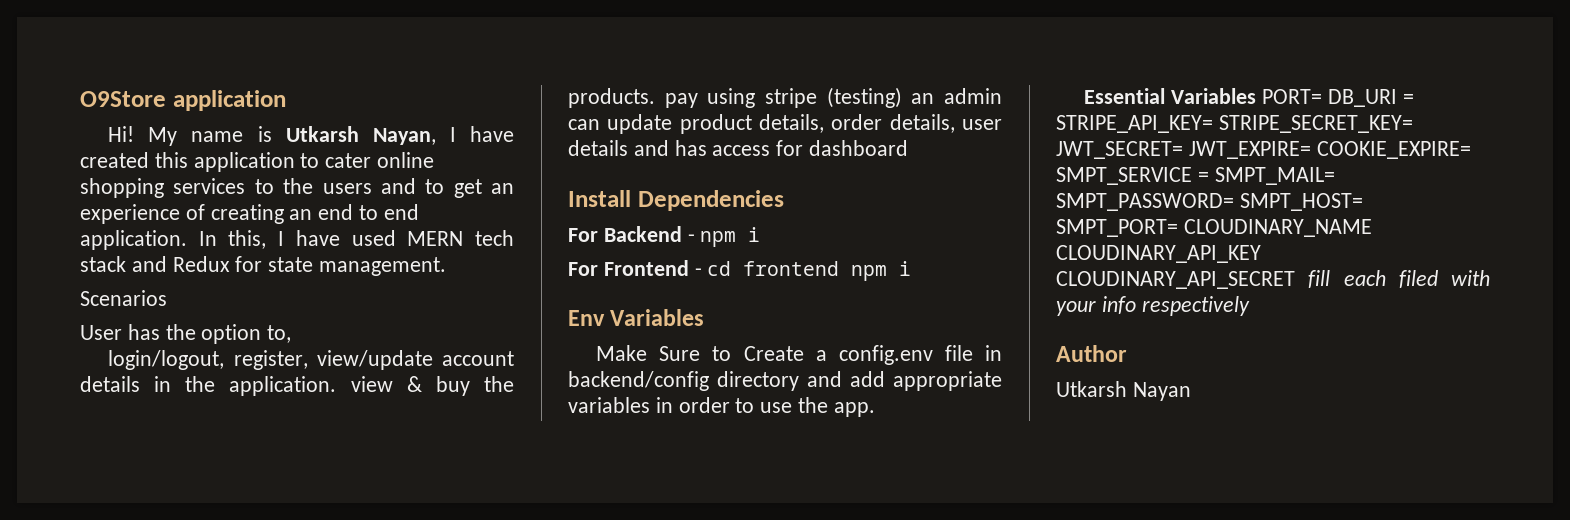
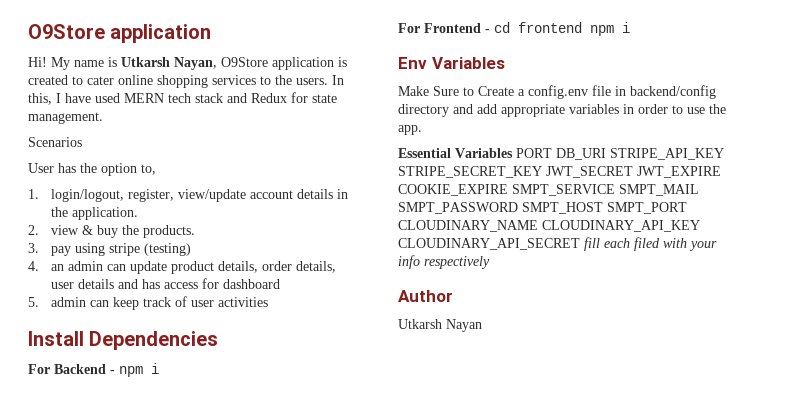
[449,126,514,142] [80,152,295,172] I have created this application -> [221,57,347,70] [28,75,68,85] O9Store application is created
[322,178,514,198] [80,204,419,224] [80,230,187,250] users and to get an experience of creating an end to end application. -> [296,78,328,85] users.
(292, 334) none -> [28,189,39,199] 1.
(337, 386) none -> [28,225,39,235] // 2.
(655, 98) none -> [28,243,39,253] // 3.
(902, 97) none -> [28,261,39,271] // 4.
(909, 148) none -> [28,296,269,310] // 5. admin can keep track of user activities
[1261,89,1414,107] [1056,115,1413,133] [1056,141,1471,159] [1056,167,1335,185] [1056,193,1363,211] [1056,219,1178,237] PORT= DB_URI = STRIPE_API_KEY= STRIPE_SECRET_KEY= JWT_SECRET= JWT_EXPIRE= COOKIE_EXPIRE= SMPT_SERVICE = SMPT_MAIL= SMPT_PASSWORD= SMPT_HOST= SMPT_PORT= -> [516,148,724,160] [398,166,721,178] [398,184,699,196] [398,202,687,214] PORT DB_URI STRIPE_API_KEY STRIPE_SECRET_KEY JWT_SECRET JWT_EXPIRE COOKIE_EXPIRE SMPT_SERVICE SMPT_MAIL SMPT_PASSWORD SMPT_HOST SMPT_PORT

